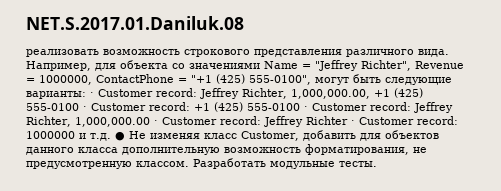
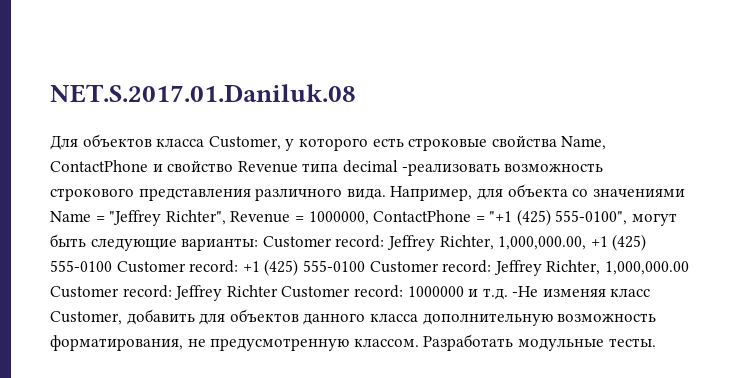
[26,49,99,57] реализовать -> [50,134,607,151] [50,160,500,176] Для объектов класса Customer, у которого есть строковые свойства Name, ContactPhone и свойство Revenue типа decimal -реализовать
[90,92,94,97] · -> (259, 244) none
[83,106,87,111] · -> (112, 266) none
[304,106,308,111] · -> (365, 266) none
[153,120,158,125] · -> (689, 268) none
[350,120,355,125] · -> (278, 291) none
[115,131,146,141] ● Не -> [512,286,539,297] -Не

